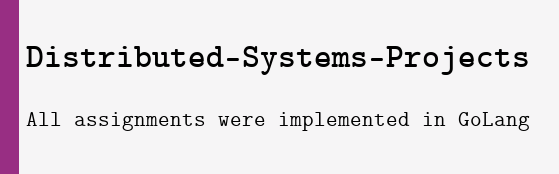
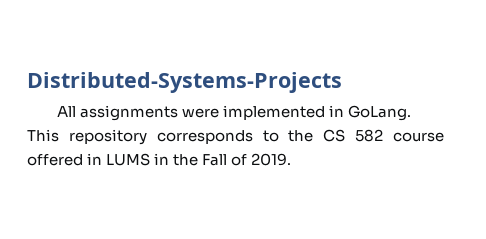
[458,112,530,131] GoLang -> [348,105,412,121] [27,129,445,145] [27,153,292,166] GoLang. This repository corresponds to the CS 582 course offered in LUMS in the Fall of 2019.

